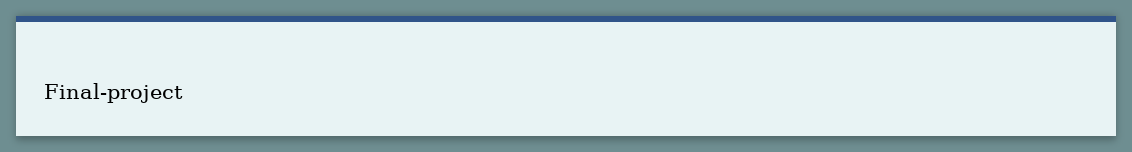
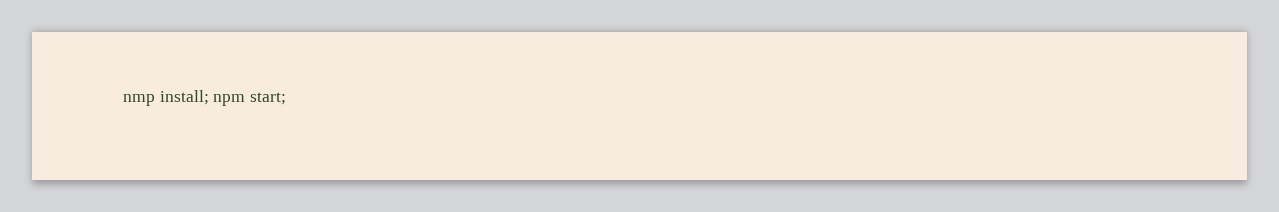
[44,83,183,103] Final-project -> [123,90,287,106] nmp install; npm start;

